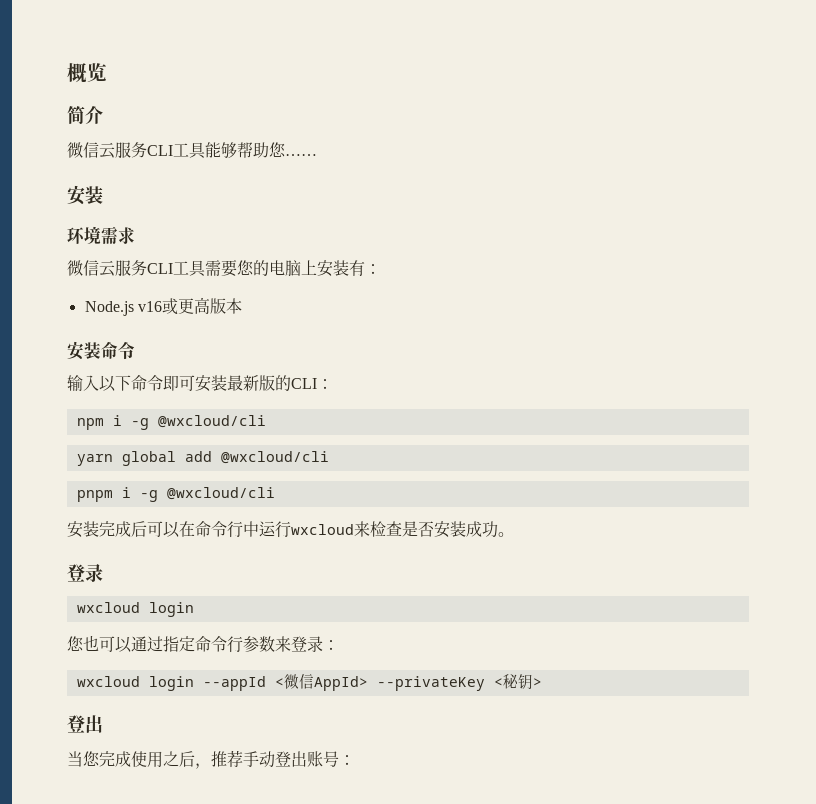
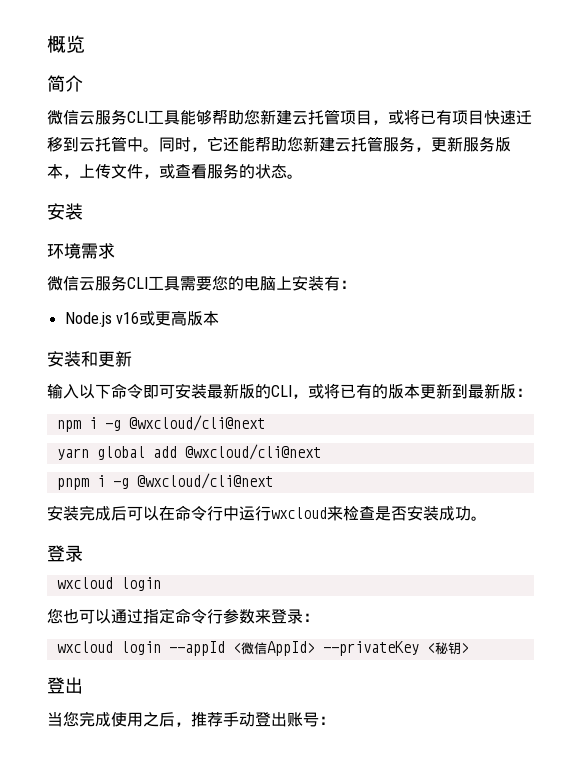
[285,154,317,156] …… -> [260,109,532,125] [47,136,511,152] [47,163,303,179] 新建云托管项目，或将已有项目快速迁移到云托管中。同时，它还能帮助您新建云托管服务，更新服务版本，上传文件，或查看服务的状态。
[101,341,135,360] 命令 -> [81,351,132,367] 和更新
(317, 383) none -> [292,383,516,399] ，或将已有的版本更新到最新版
[157,415,266,428] @wxcloud/cli -> [128,415,265,431] @wxcloud/cli@next
[220,451,329,464] @wxcloud/cli -> [184,444,321,460] @wxcloud/cli@next
[166,487,275,500] @wxcloud/cli -> [136,473,273,489] @wxcloud/cli@next

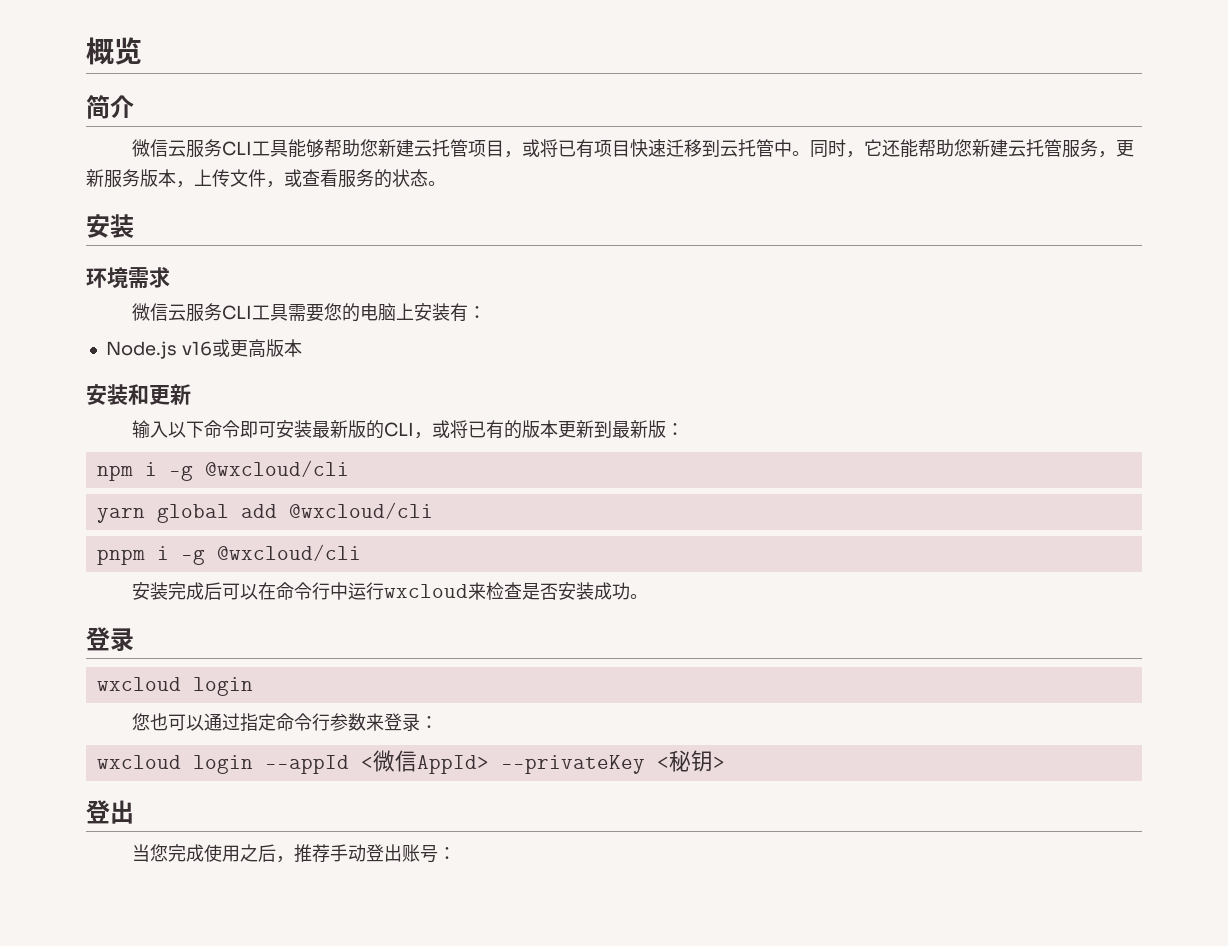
[128,415,265,431] @wxcloud/cli@next -> [204,460,349,477] @wxcloud/cli
[184,444,321,460] @wxcloud/cli@next -> [288,502,433,519] @wxcloud/cli
[136,473,273,489] @wxcloud/cli@next -> [216,544,361,561] @wxcloud/cli

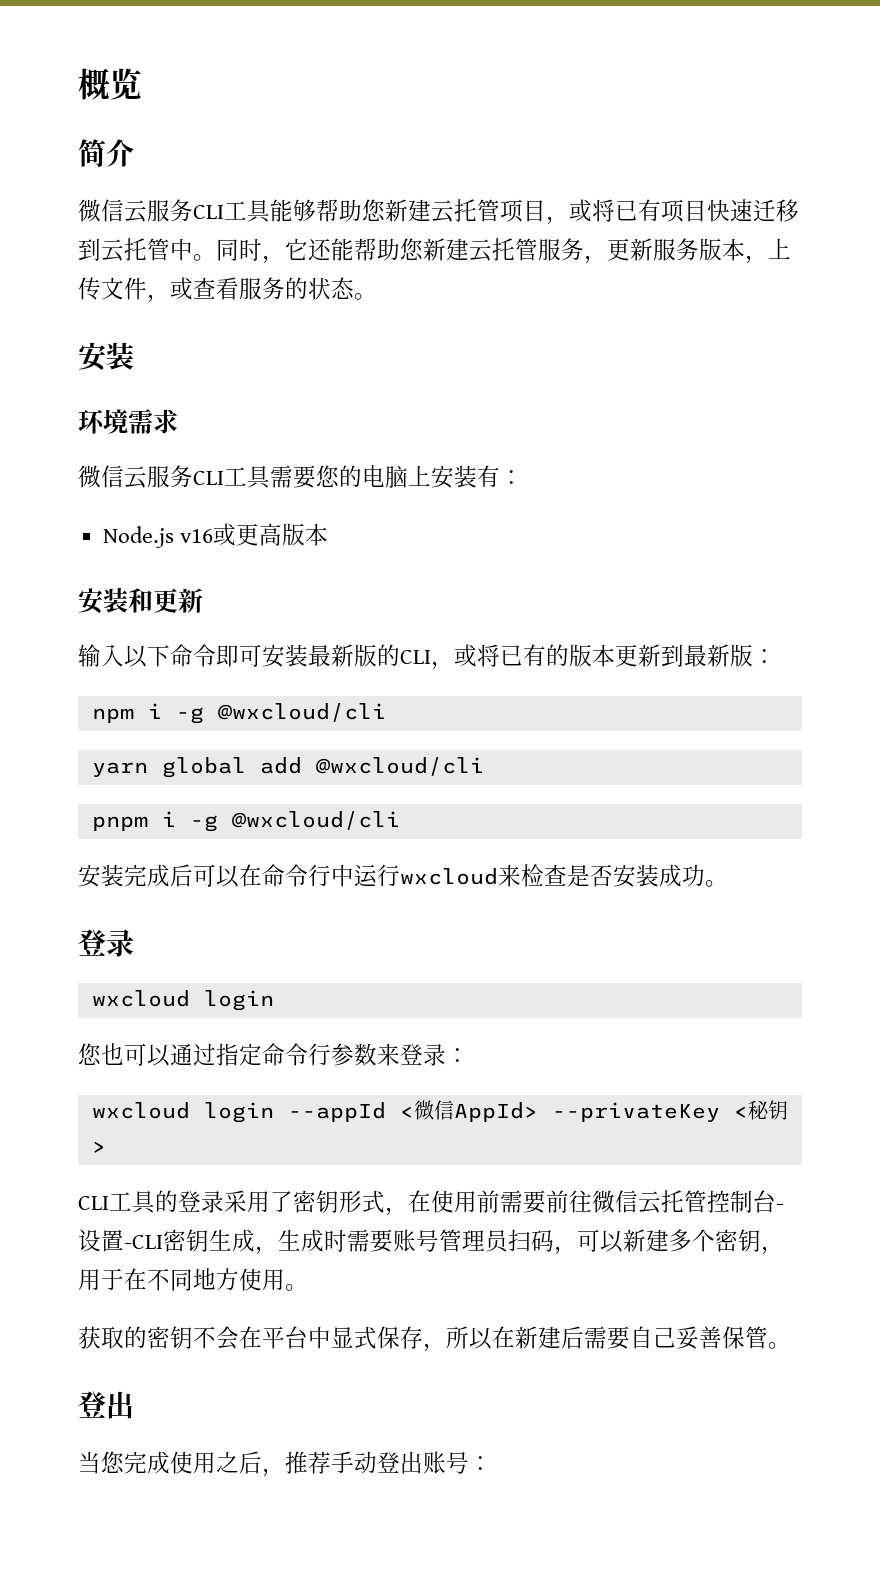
(725, 762) none -> [78,1190,784,1216] [78,1229,784,1255] [78,1268,308,1291] [78,1326,791,1352] // CLI工具的登录采用了密钥形式，在使用前需要前往微信云托管控制台-设置-CLI密钥生成，生成时需要账号管理员扫码，可以新建多个密钥，用于在不同地方使用。 // 获取的密钥不会在平台中显式保存，所以在新建后需要自己妥善保管。

